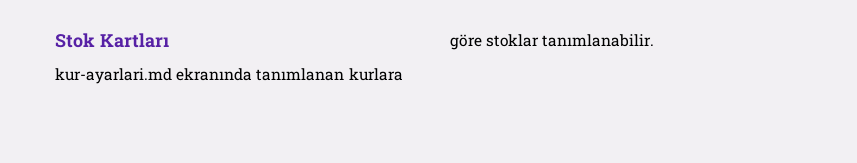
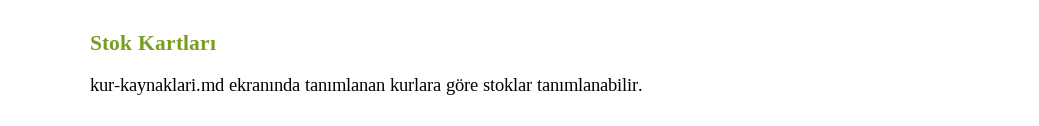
[55,68,172,84] kur-ayarlari.md -> [90,78,225,95] kur-kaynaklari.md

